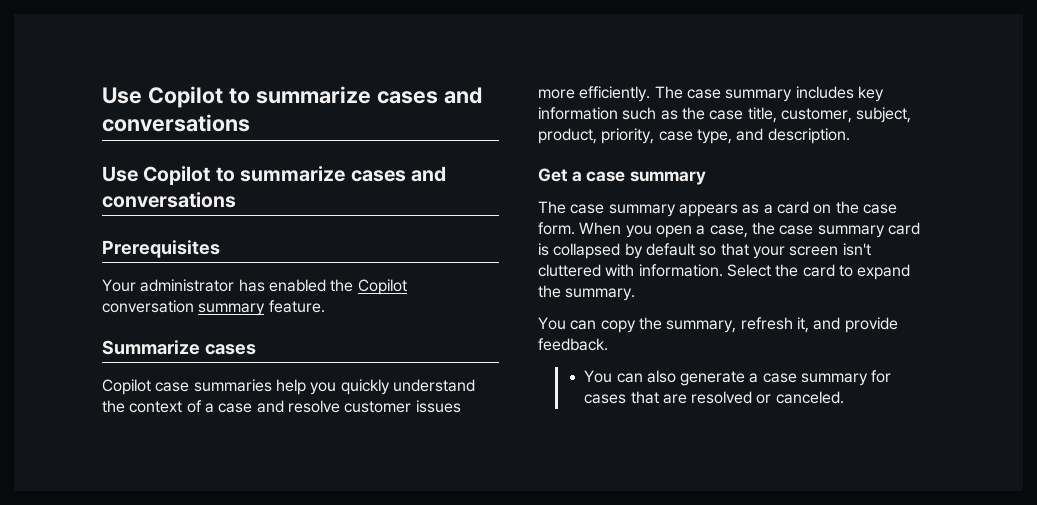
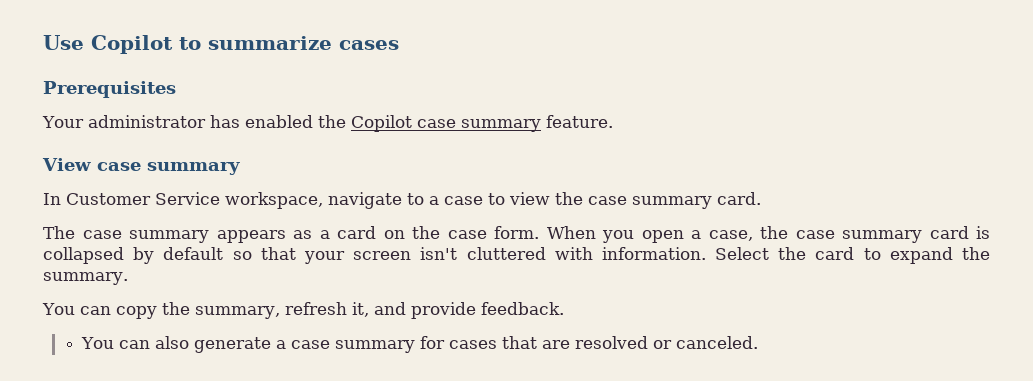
[102,86,482,108] [102,114,250,132] [102,166,446,185] [102,192,236,208] Use Copilot to summarize cases and conversations // Use Copilot to summarize cases and conversations -> [43,35,399,54] Use Copilot to summarize cases
[102,300,194,313] conversation -> [416,119,456,128] case
[102,340,256,355] [102,379,475,395] [102,400,461,413] [538,86,884,102] [538,107,912,123] [538,128,850,144] [538,168,707,185] Summarize cases // Copilot case summaries help you quickly understand the context of a case and resolve customer issues more efficiently. The case summary includes key information such as the case title, customer, subject, product, priority, case type, and description. // Get a case summary -> [42,158,240,175] [43,192,761,209] View case summary // In Customer Service workspace, navigate to a case to view the case summary card.

